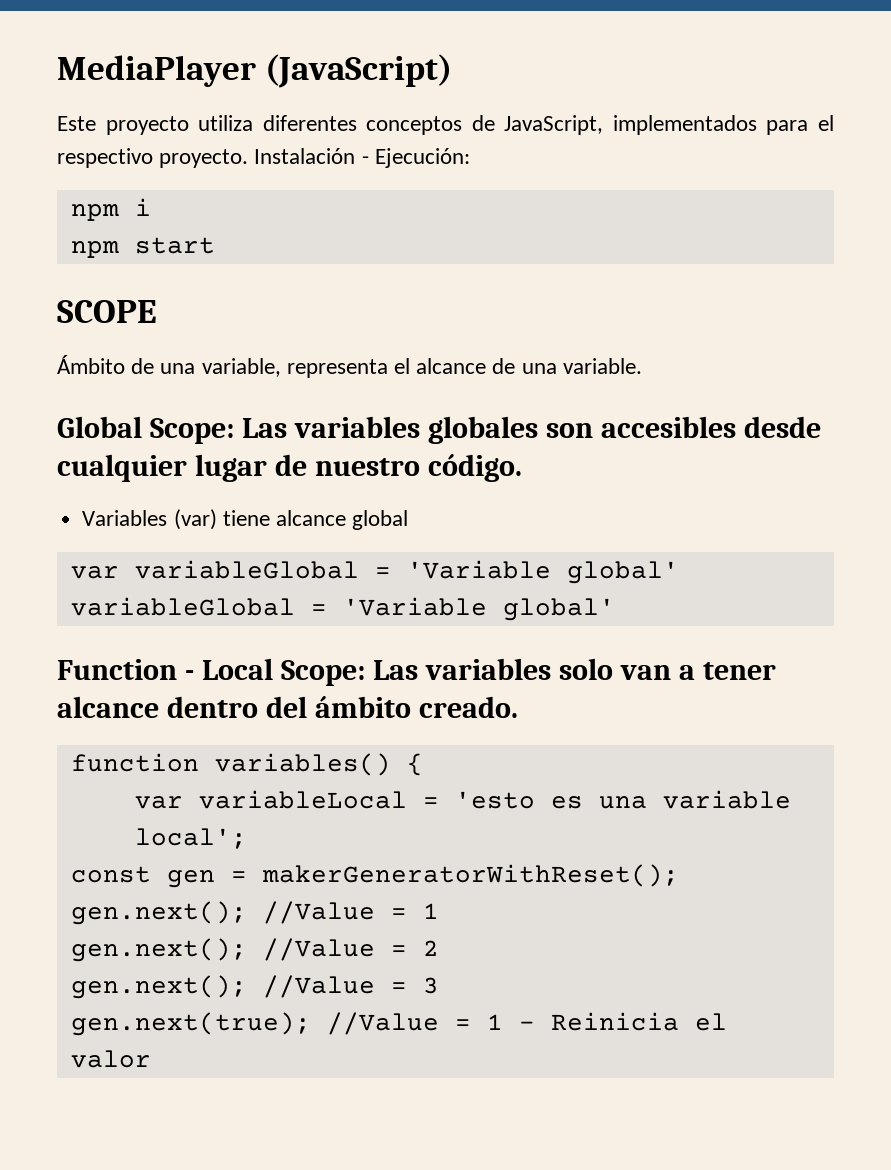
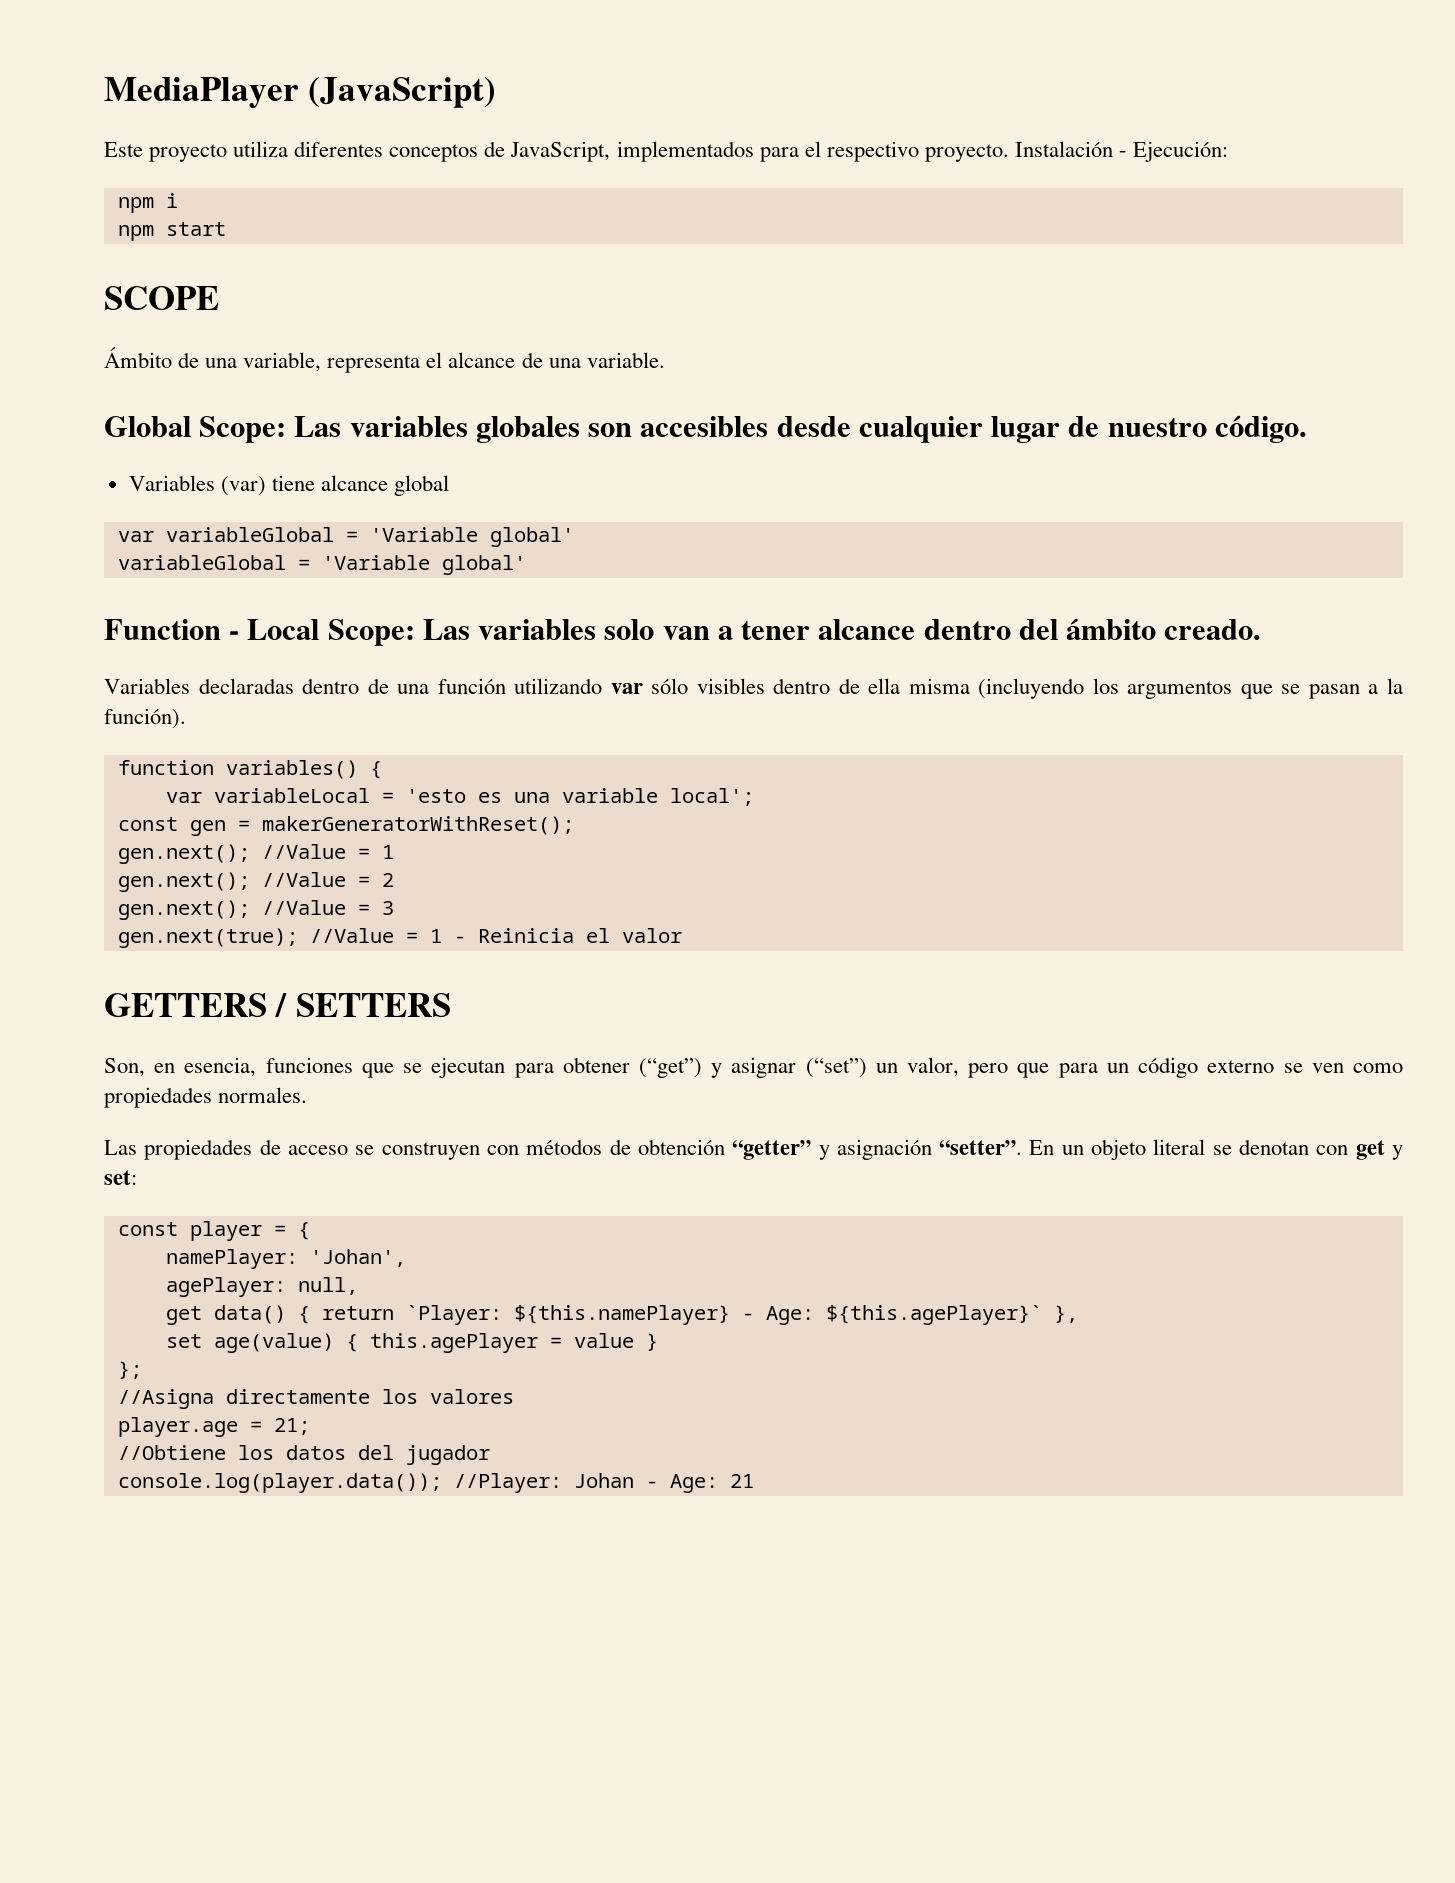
(518, 707) none -> [104,678,1404,699] [104,708,186,729] // Variables declaradas dentro de una función utilizando var sólo visibles dentro de ella misma (incluyendo los argumentos que se pasan a la función).
(151, 1059) none -> [104,993,451,1017] [104,1057,1403,1078] [104,1087,308,1108] [104,1139,1403,1160] [104,1170,137,1185] [117,1221,310,1241] [165,1249,406,1269] [165,1277,358,1297] [165,1305,1078,1325] [165,1333,658,1353] [117,1361,142,1379] [117,1389,514,1409] [117,1417,310,1437] [117,1445,490,1465] [117,1473,754,1493] // GETTERS / SETTERS // Son, en esencia, funciones que se ejecutan para obtener (“get”) y asignar (“set”) un valor, pero que para un código externo se ven como propiedades normales. // Las propiedades de acceso se construyen con métodos de obtención “getter” y asignación “setter”. En un objeto literal se denotan con get y set: // const player = { // namePlayer: 'Johan', // agePlayer: null, // get data() { return `Player: ${this.namePlayer} - Age: ${this.agePlayer}` }, // set age(value) { this.agePlayer = value } // }; // //Asigna directamente los valores // player.age = 21; // //Obtiene los datos del jugador // console.log(player.data()); //Player: Johan - Age: 21

